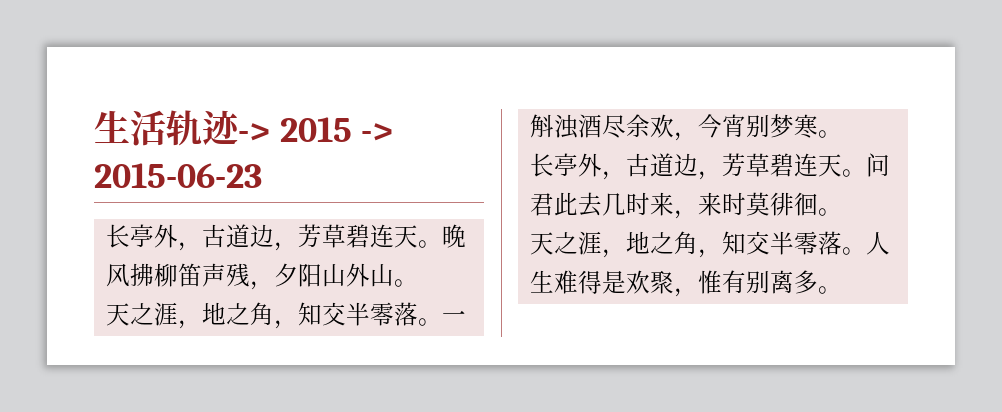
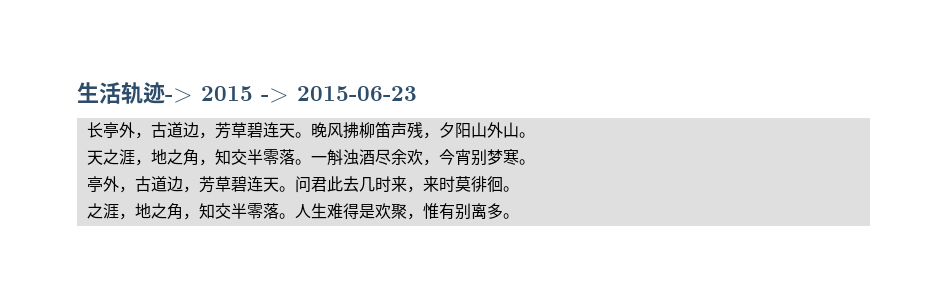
[530,153,554,177] 长 -> (536, 162) none
[530,232,554,255] 天 -> (520, 189) none

